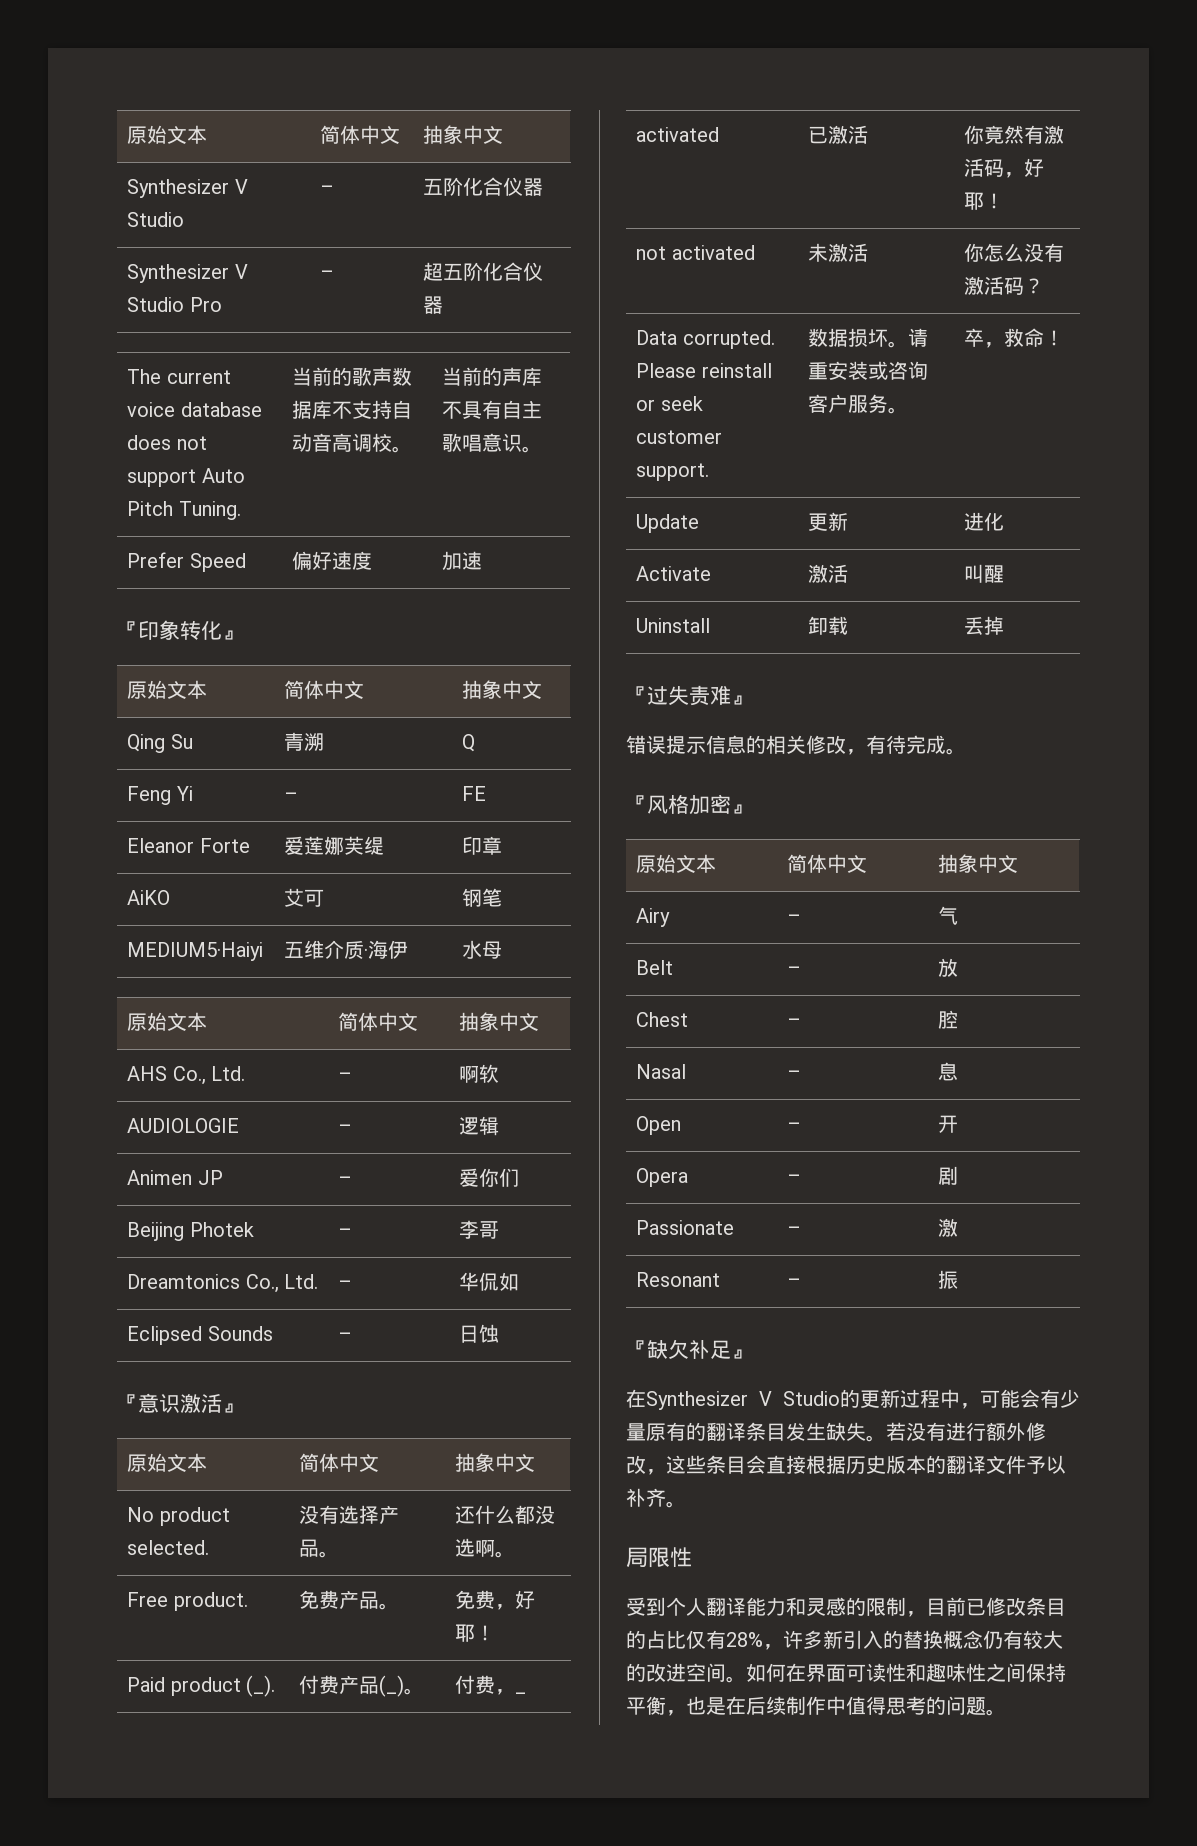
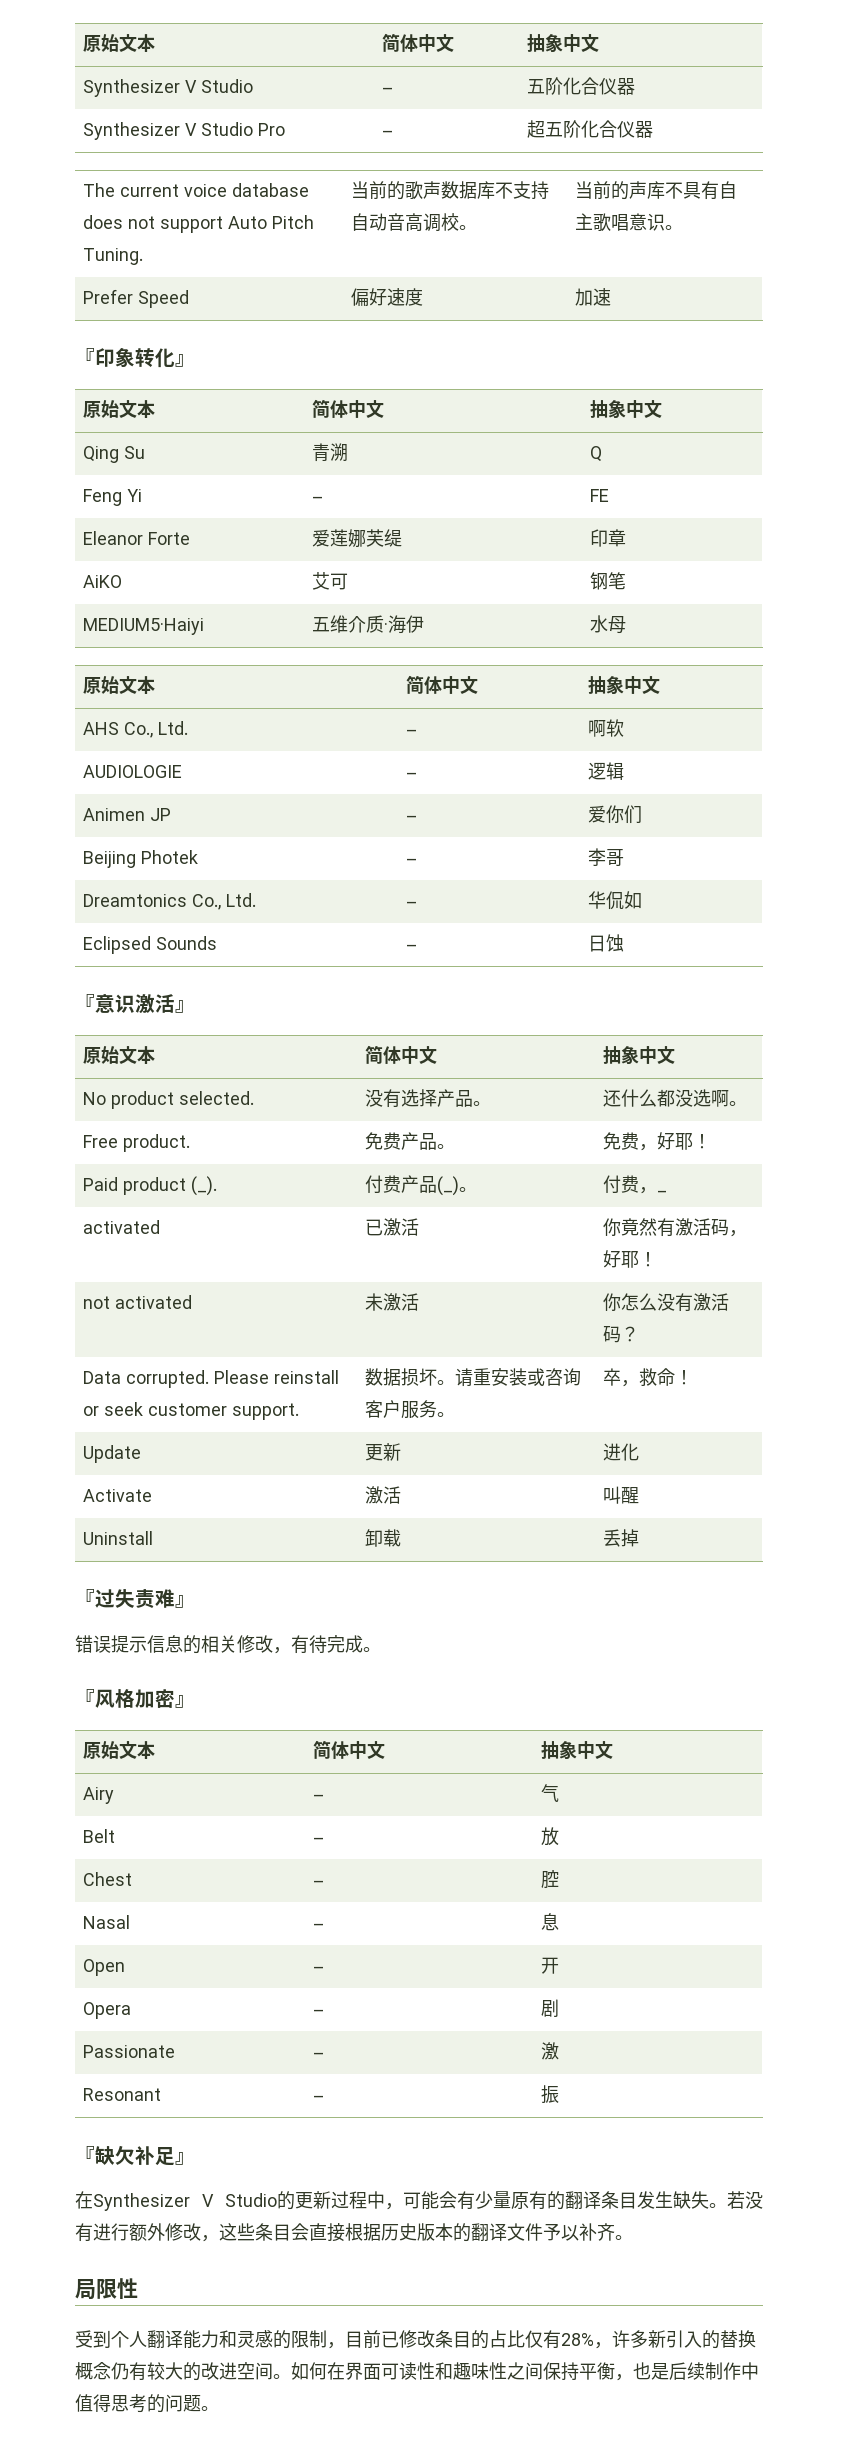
[726,1696,746,1715] 在 -> (669, 2371) none

